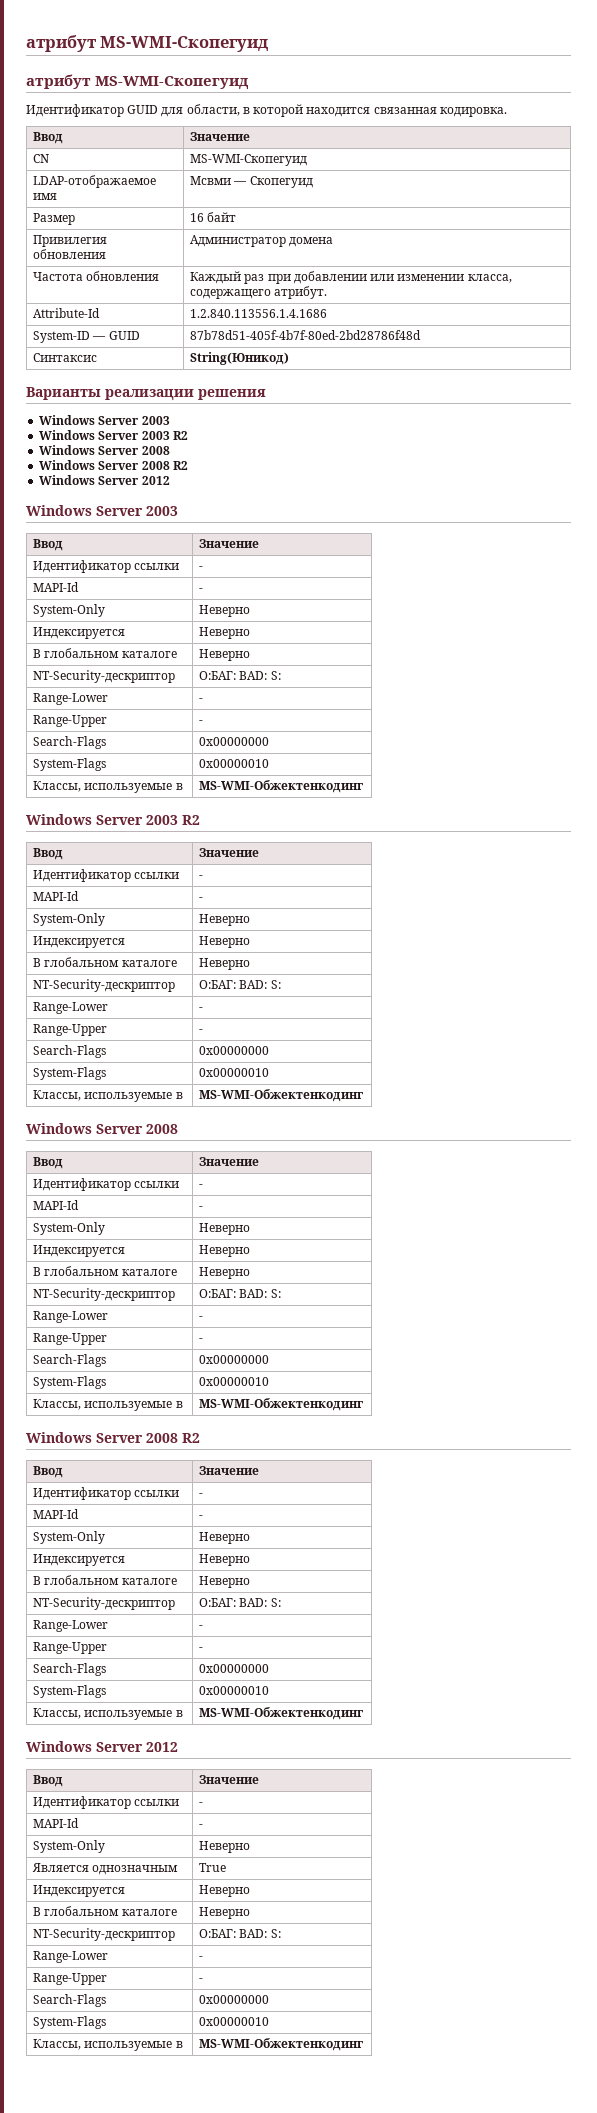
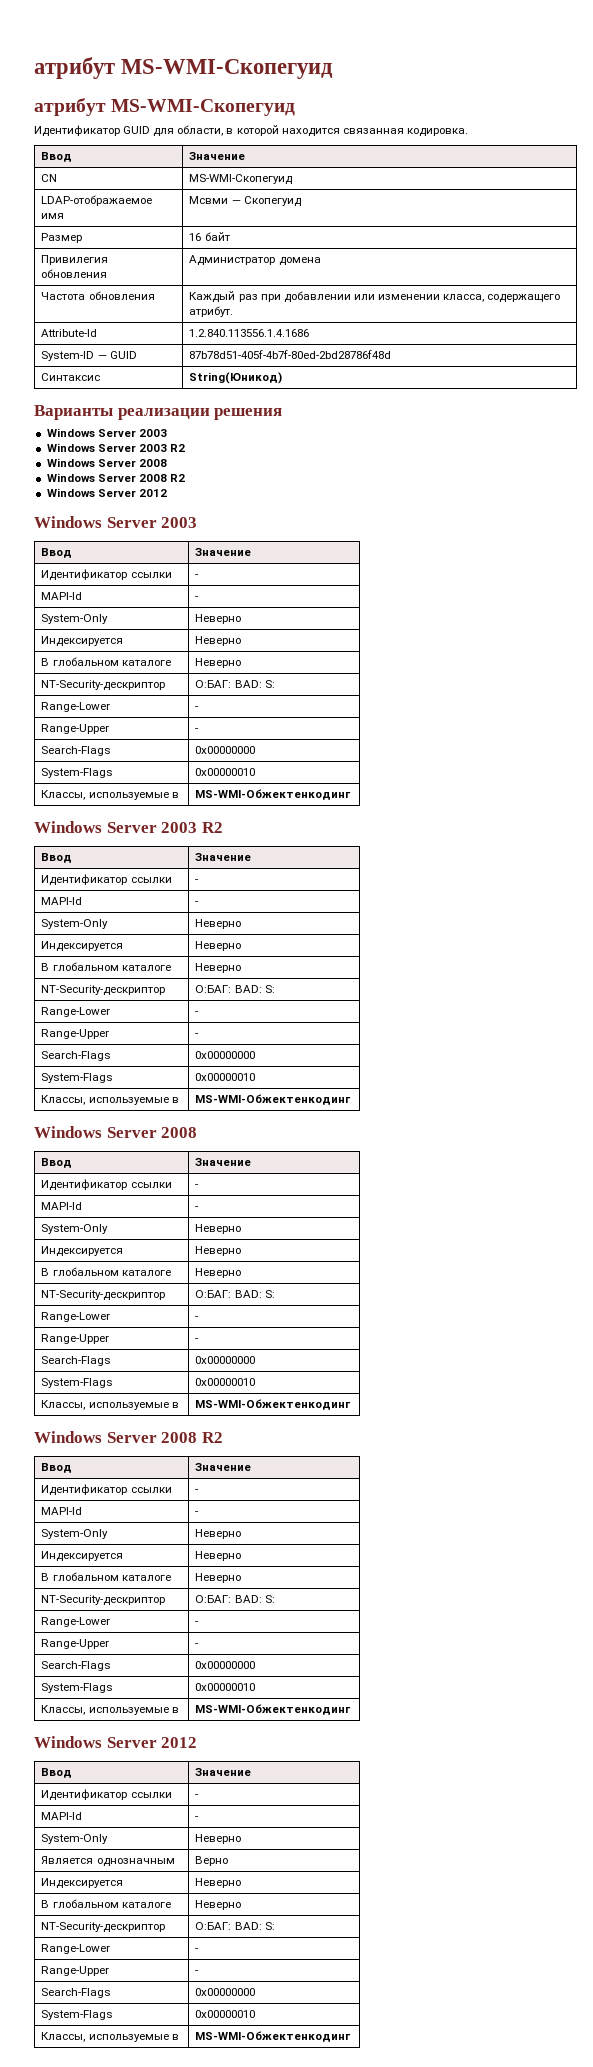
[199,1863,227,1872] True -> [195,1856,229,1866] Верно

